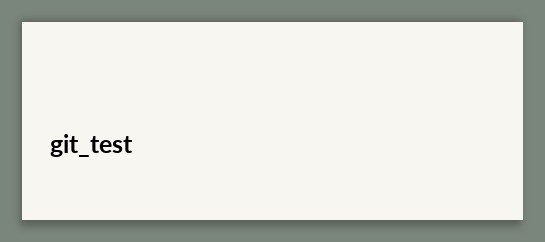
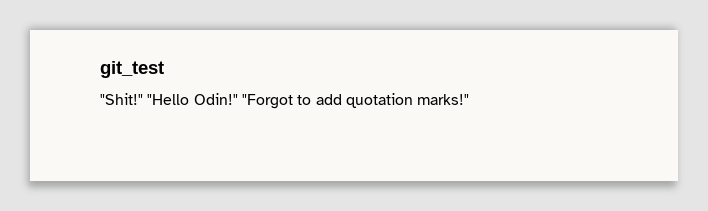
(133, 145) none -> [100,93,470,109] // "Shit!" "Hello Odin!" "Forgot to add quotation marks!"

